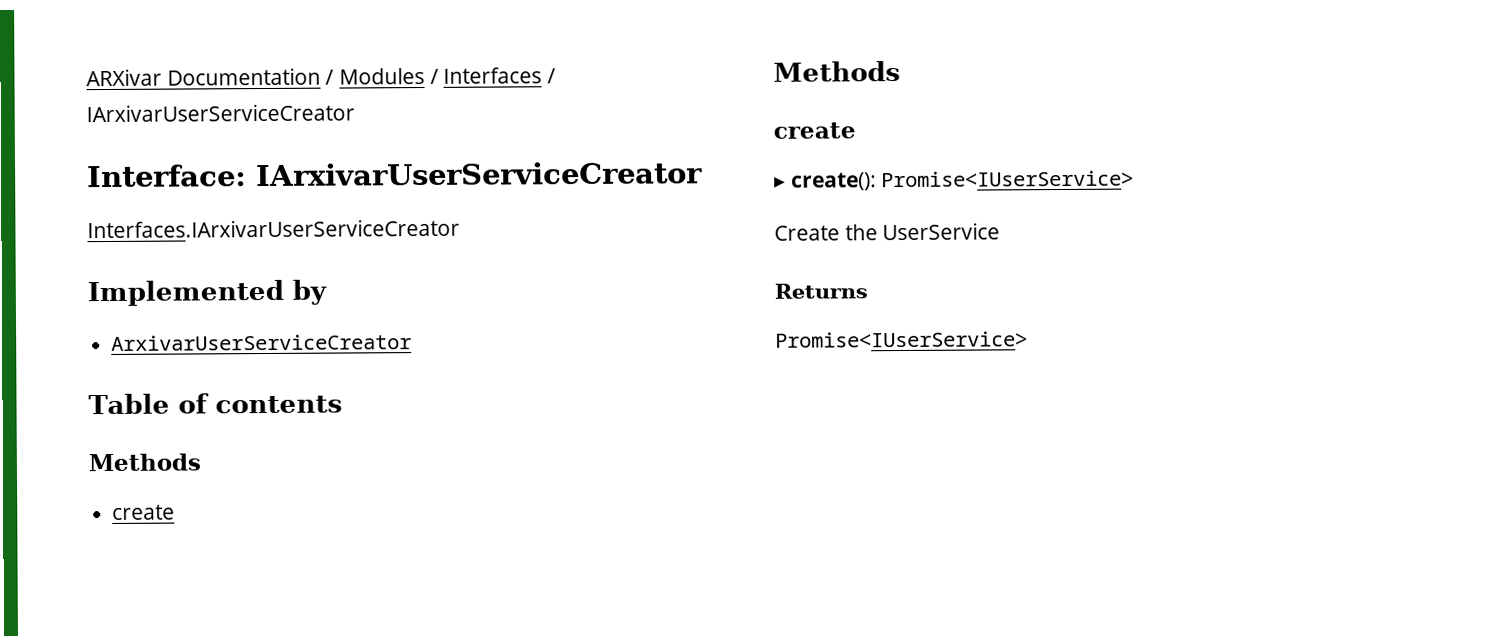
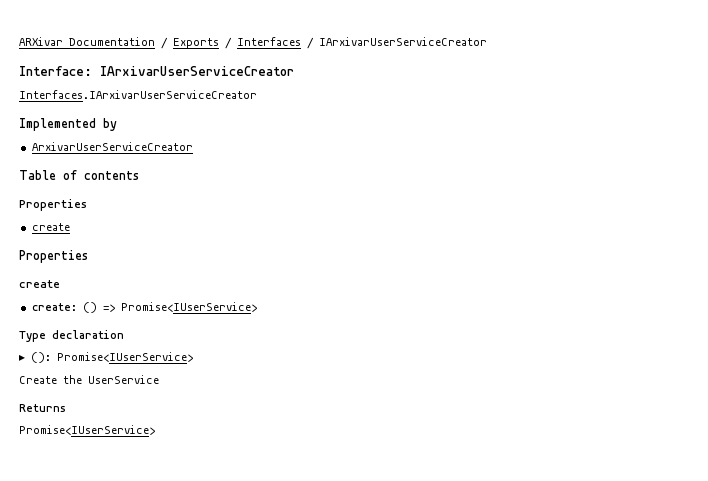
[339,67,426,85] Modules -> [173,38,219,49] Exports
[88,453,201,472] [112,504,176,520] [773,61,901,82] [773,122,856,139] Methods // create // Methods // create -> [19,199,87,211] [31,223,70,231] [19,250,88,263] [19,280,60,288] [31,302,257,313] [19,330,124,342] Properties // create // Properties // create // create: () => Promise<IUserService> // Type declaration
[790,172,877,191] create(): -> [31,352,51,363] ():

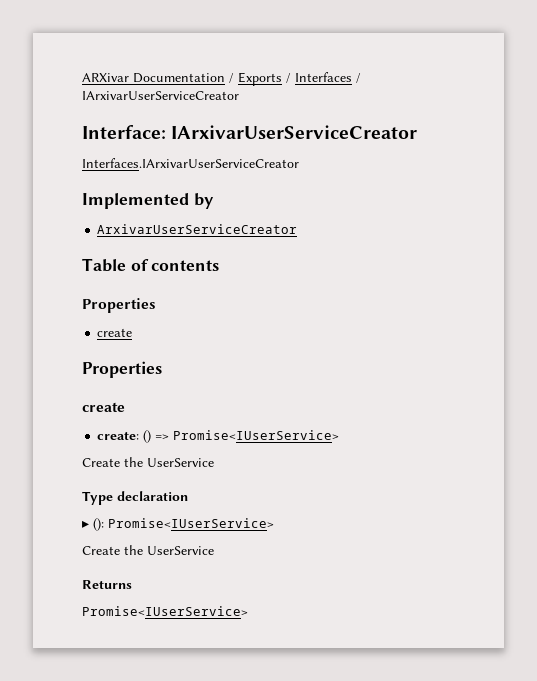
(257, 307) none -> [82,457,214,467] // Create the UserService

